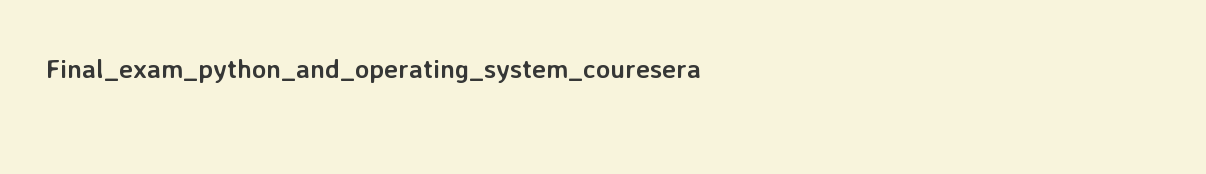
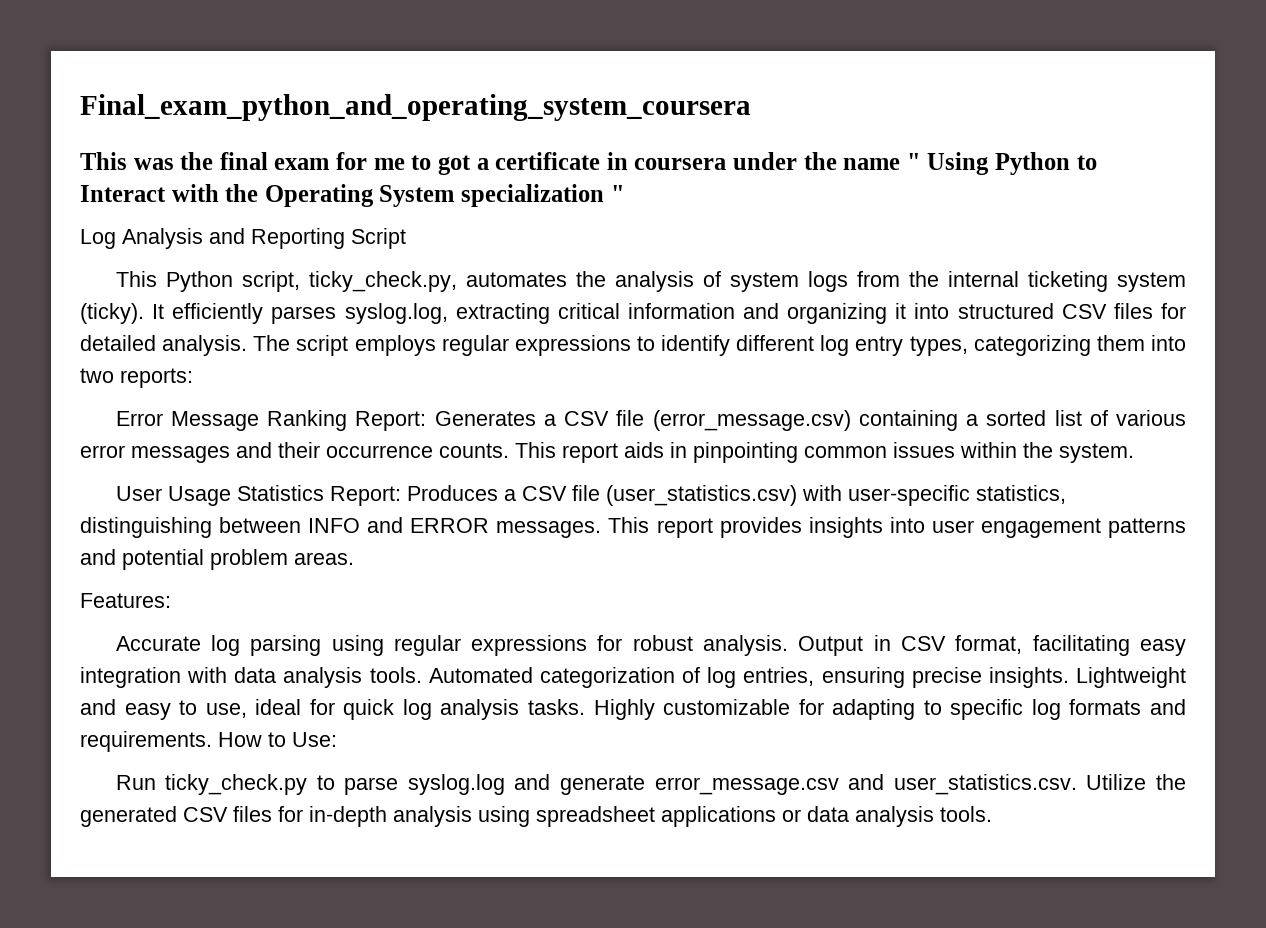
[46,59,701,83] Final_exam_python_and_operating_system_couresera -> [80,94,751,121] [80,152,1097,175] [80,184,625,207] [80,228,406,249] [115,271,1186,292] [80,303,1186,324] [80,335,1186,356] [80,368,193,388] [115,410,1186,431] [80,442,1134,463] [115,485,1066,506] [80,517,1187,538] [80,549,354,570] [80,593,171,608] [115,635,1186,656] [80,667,1187,688] [80,699,1186,720] [80,731,337,752] [115,774,1186,795] [80,806,992,827] Final_exam_python_and_operating_system_coursera // This was the final exam for me to got a certificate in coursera under the name " Using Python to Interact with the Operating System specialization " // Log Analysis and Reporting Script // This Python script, ticky_check.py, automates the analysis of system logs from the internal ticketing system (ticky). It efficiently parses syslog.log, extracting critical information and organizing it into structured CSV files for detailed analysis. The script employs regular expressions to identify different log entry types, categorizing them into two reports: // Error Message Ranking Report: Generates a CSV file (error_message.csv) containing a sorted list of various error messages and their occurrence counts. This report aids in pinpointing common issues within the system. // User Usage Statistics Report: Produces a CSV file (user_statistics.csv) with user-specific statistics, distinguishing between INFO and ERROR messages. This report provides insights into user engagement patterns and potential problem areas. // Features: // Accurate log parsing using regular expressions for robust analysis. Output in CSV format, facilitating easy integration with data analysis tools. Automated categorization of log entries, ensuring precise insights. Lightweight and easy to use, ideal for quick log analysis tasks. Highly customizable for adapting to specific log formats and requirements. How to Use: // Run ticky_check.py to parse syslog.log and generate error_message.csv and user_statistics.csv. Utilize the generated CSV files for in-depth analysis using spreadsheet applications or data analysis tools.

